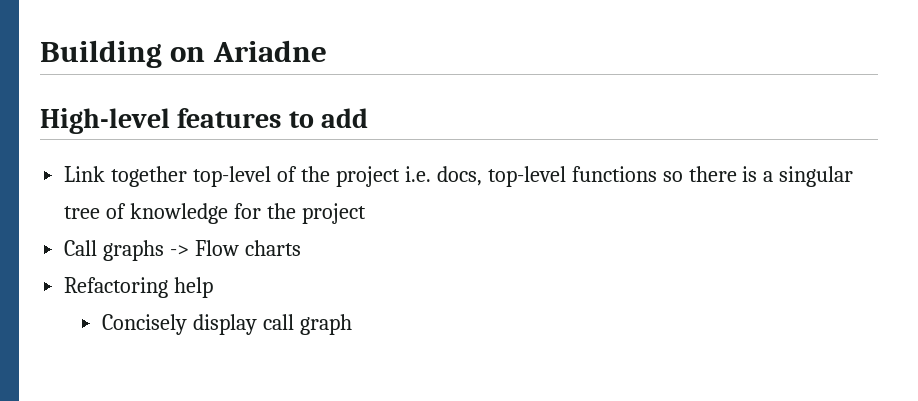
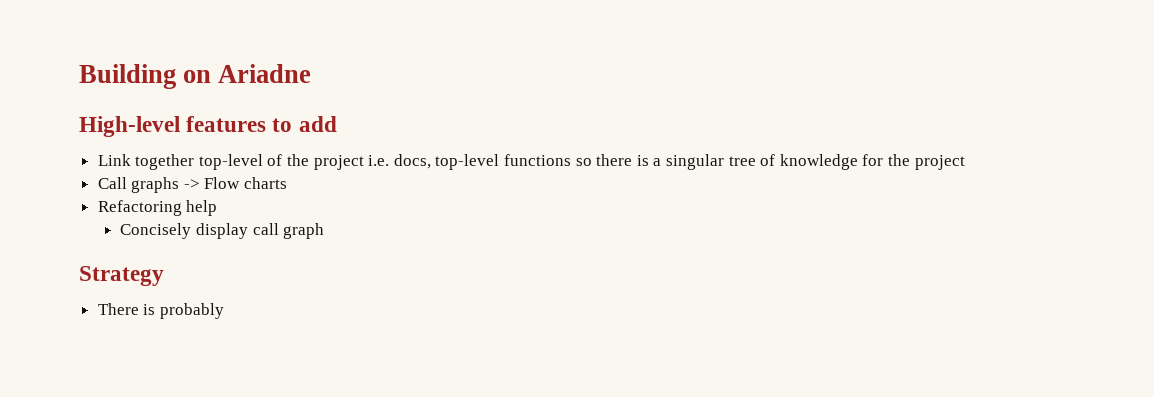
(352, 324) none -> [79,266,164,286] [97,303,224,319] // Strategy // There is probably

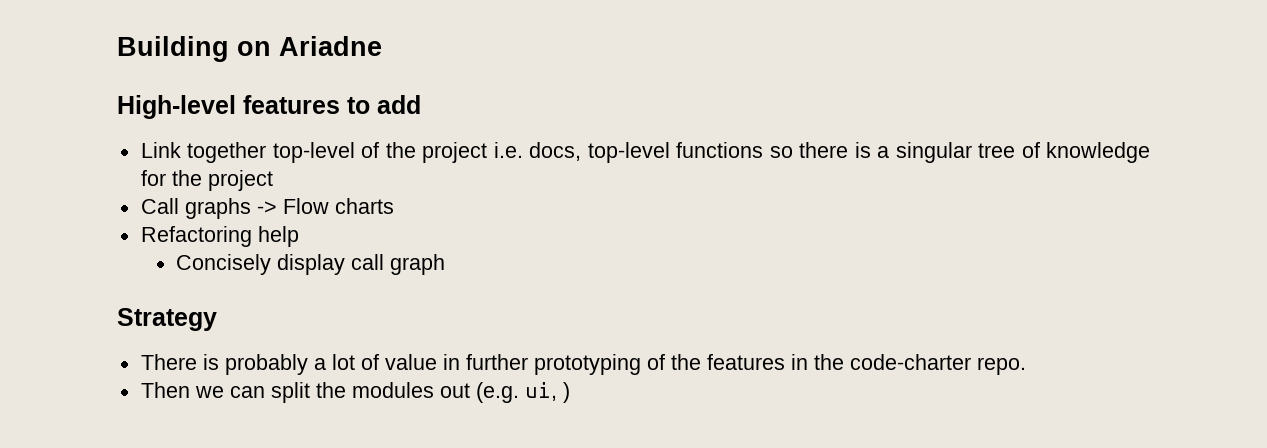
(224, 311) none -> [313,354,1026,375] [140,382,570,403] a lot of value in further prototyping of the features in the code-charter repo. // Then we can split the modules out (e.g. ui, )

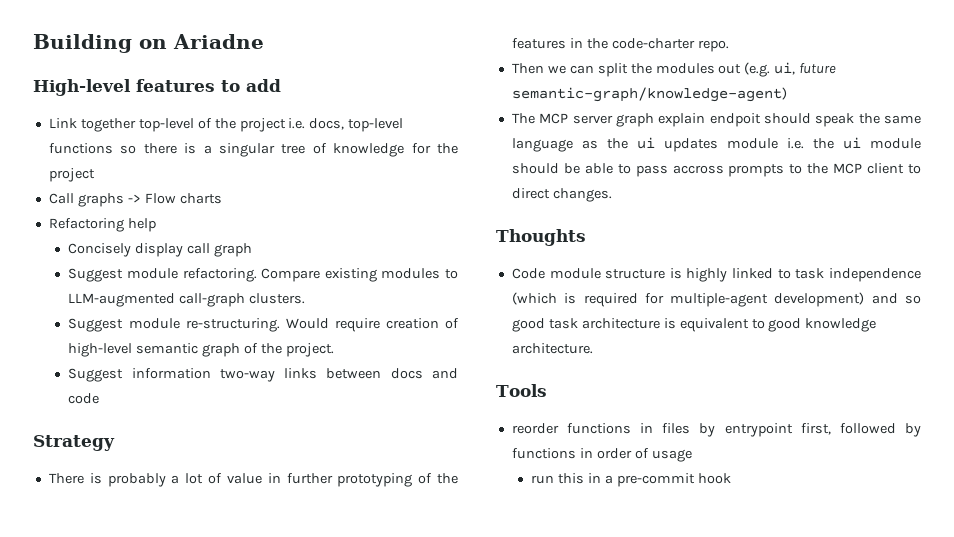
(446, 264) none -> [68,268,458,282] [68,293,306,307] [68,318,459,332] [68,343,335,357] [68,368,458,382] [68,393,100,404] // Suggest module refactoring. Compare existing modules to LLM-augmented call-graph clusters. // Suggest module re-structuring. Would require creation of high-level semantic graph of the project. // Suggest information two-way links between docs and code
[562,382,570,403] ) -> [799,63,837,74] [511,87,787,102] [511,113,921,127] [511,137,921,152] [511,163,922,177] [511,188,612,202] [496,229,586,246] [511,268,922,282] [511,292,921,307] [511,318,877,332] [511,343,593,354] [496,384,547,397] [511,423,921,437] [511,448,692,462] [531,473,732,487] future semantic-graph/knowledge-agent) // The MCP server graph explain endpoit should speak the same language as the ui updates module i.e. the ui module should be able to pass accross prompts to the MCP client to direct changes. // Thoughts // Code module structure is highly linked to task independence (which is required for multiple-agent development) and so good task architecture is equivalent to good knowledge architecture. // Tools // reorder functions in files by entrypoint first, followed by functions in order of usage // run this in a pre-commit hook

